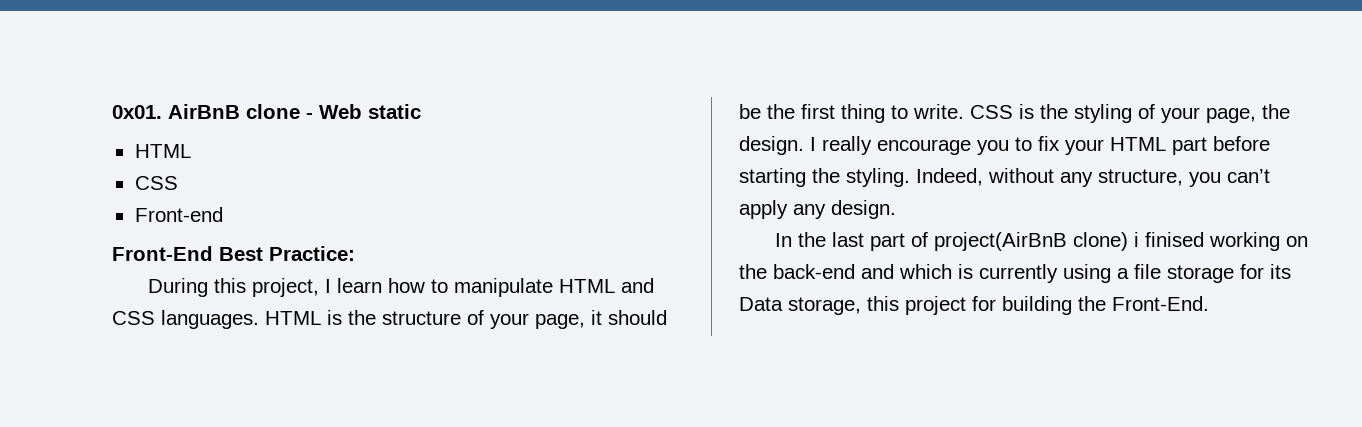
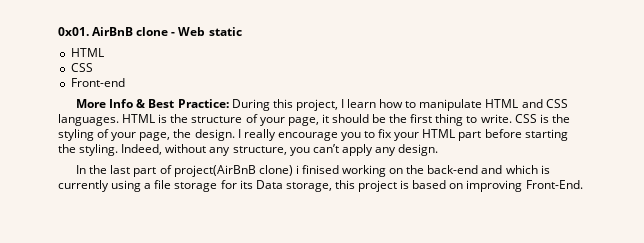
[112,246,213,261] Front-End -> [76,99,146,108] More Info &
(355, 253) // -> (229, 103) none
[972,296,1106,315] for building the -> [400,180,523,192] is based on improving

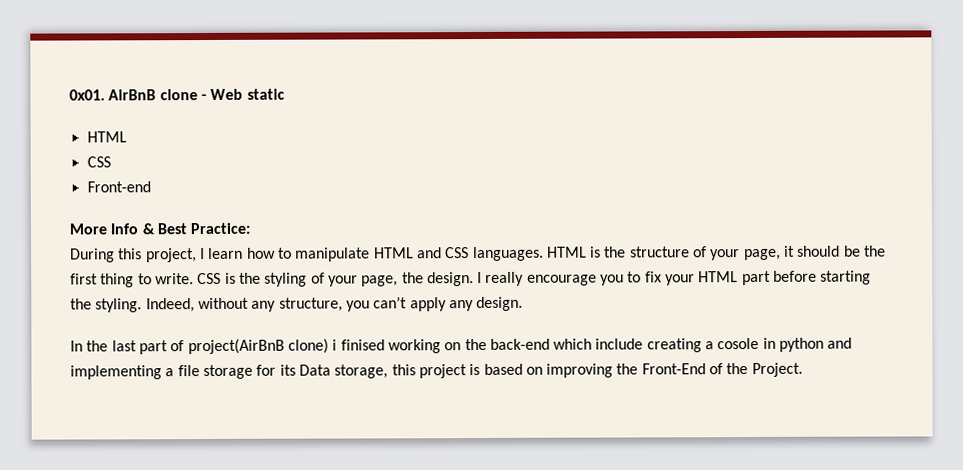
(229, 103) none -> (251, 228) //
[481,165,550,174] [58,180,142,192] and which is currently using -> [553,337,853,353] [70,365,162,380] which include creating a cosole in python and implementing
[525,180,583,189] Front-End. -> [616,362,803,378] the Front-End of the Project.

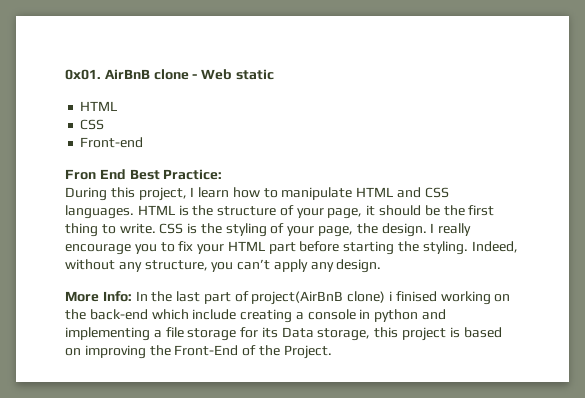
[69,223,155,235] More Info & -> [65,169,126,180] Fron End
(524, 304) none -> [65,291,132,302] More Info:
[717,337,760,350] cosole -> [307,309,356,320] console

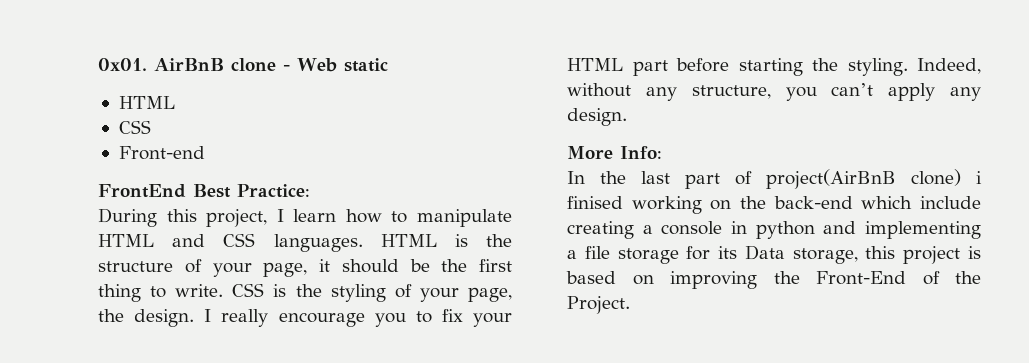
[65,169,126,180] Fron End -> [98,184,186,198] FrontEnd
(132, 296) none -> (662, 152) //

